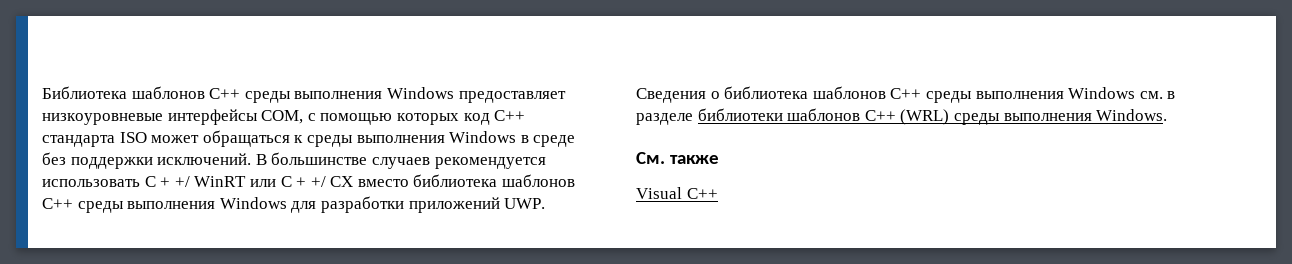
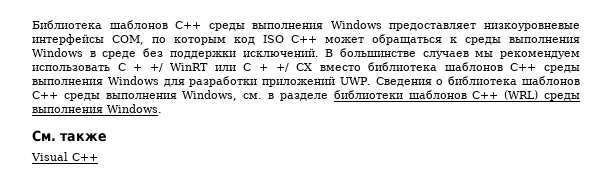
[307,110,526,125] [42,132,147,147] с помощью которых код C++ стандарта ISO -> [151,35,318,45] по которым код ISO C++
[434,157,546,169] рекомендуется -> [475,51,580,59] мы рекомендуем
[1068,87,1136,99] Windows -> [182,90,238,101] Windows,

